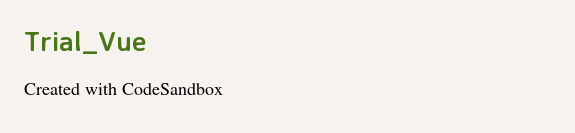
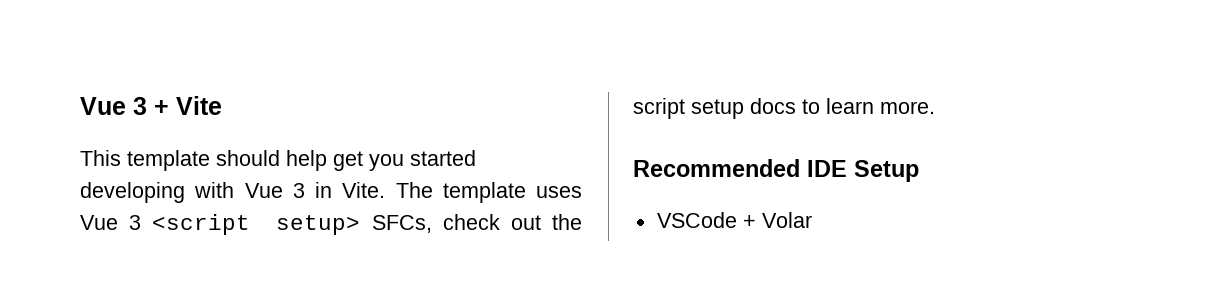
[24,31,147,54] [24,83,223,95] Trial_Vue // Created with CodeSandbox -> [80,96,222,115] [80,150,476,171] [80,182,582,203] [80,214,583,235] [633,98,935,119] [633,159,919,182] [656,212,812,228] Vue 3 + Vite // This template should help get you started developing with Vue 3 in Vite. The template uses Vue 3 <script setup> SFCs, check out the script setup docs to learn more. // Recommended IDE Setup // VSCode + Volar

